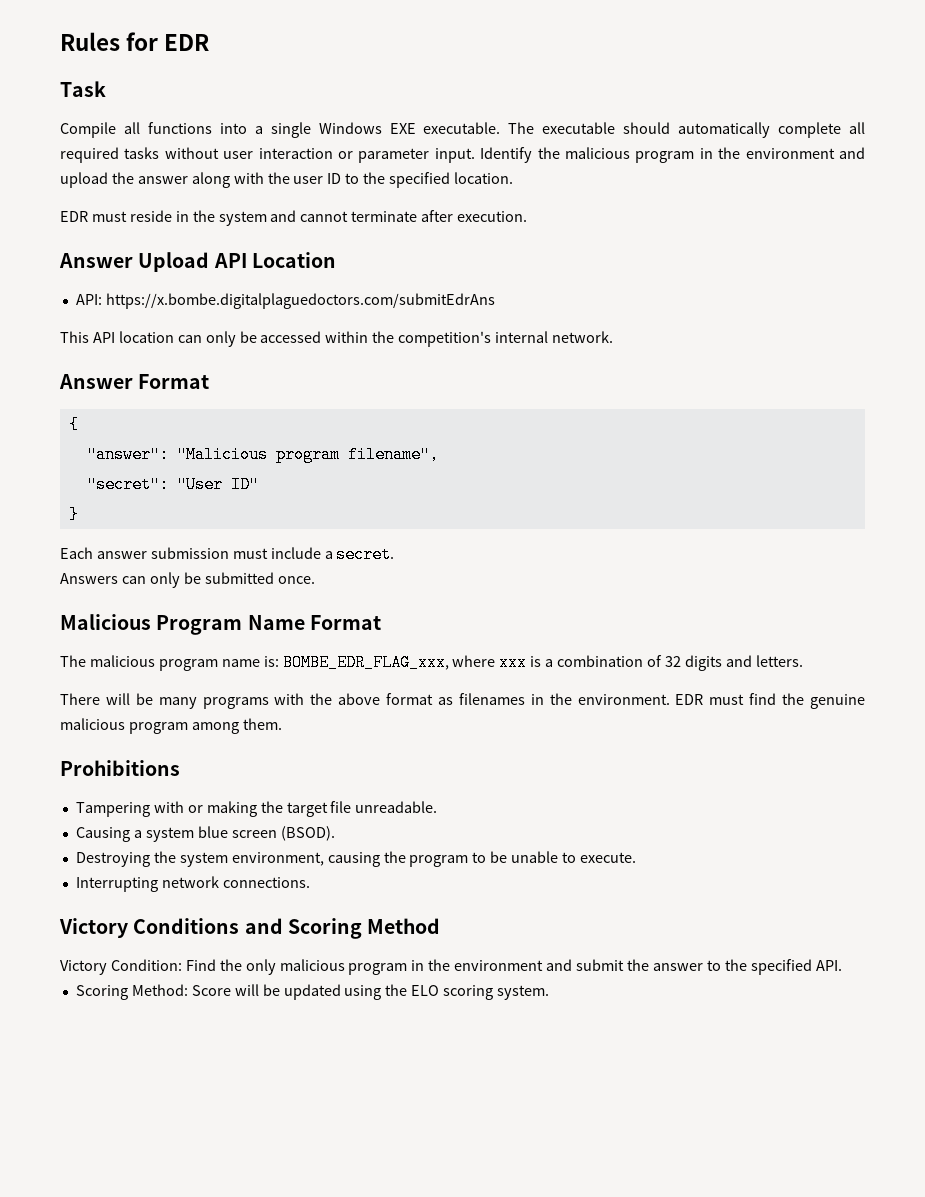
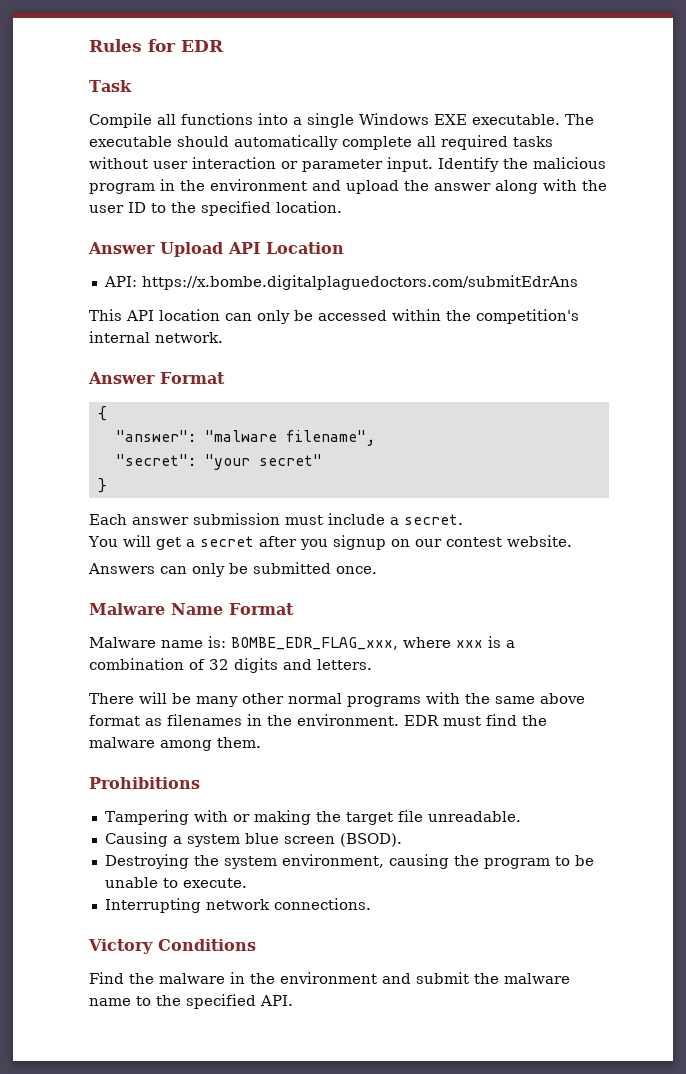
[60,210,528,226] // EDR must reside in the system and cannot terminate after execution. -> (342, 207) none
[176,446,340,463] "Malicious program -> [204,430,277,442] "malware
[176,476,259,493] "User ID" -> [204,454,322,470] "your secret"
(395, 554) none -> [88,535,572,550] // You will get a secret after you signup on our contest website.
[60,614,243,635] Malicious Program -> [89,603,165,615] Malware
[60,655,218,671] The malicious program -> [89,637,156,648] Malware
(197, 703) none -> [242,693,342,704] other normal
(333, 699) none -> [495,696,535,704] same
[810,694,866,709] [60,718,188,734] genuine malicious program -> [89,737,155,748] malware
[244,918,441,939] [60,959,408,975] and Scoring Method // Victory Condition: Find the only malicious program -> [89,972,225,984] // Find the malware
[652,963,703,971] answer -> [504,973,570,984] [89,998,131,1006] malware name
[75,984,550,1000] // Scoring Method: Score will be updated using the ELO scoring system. -> (293, 1000) none

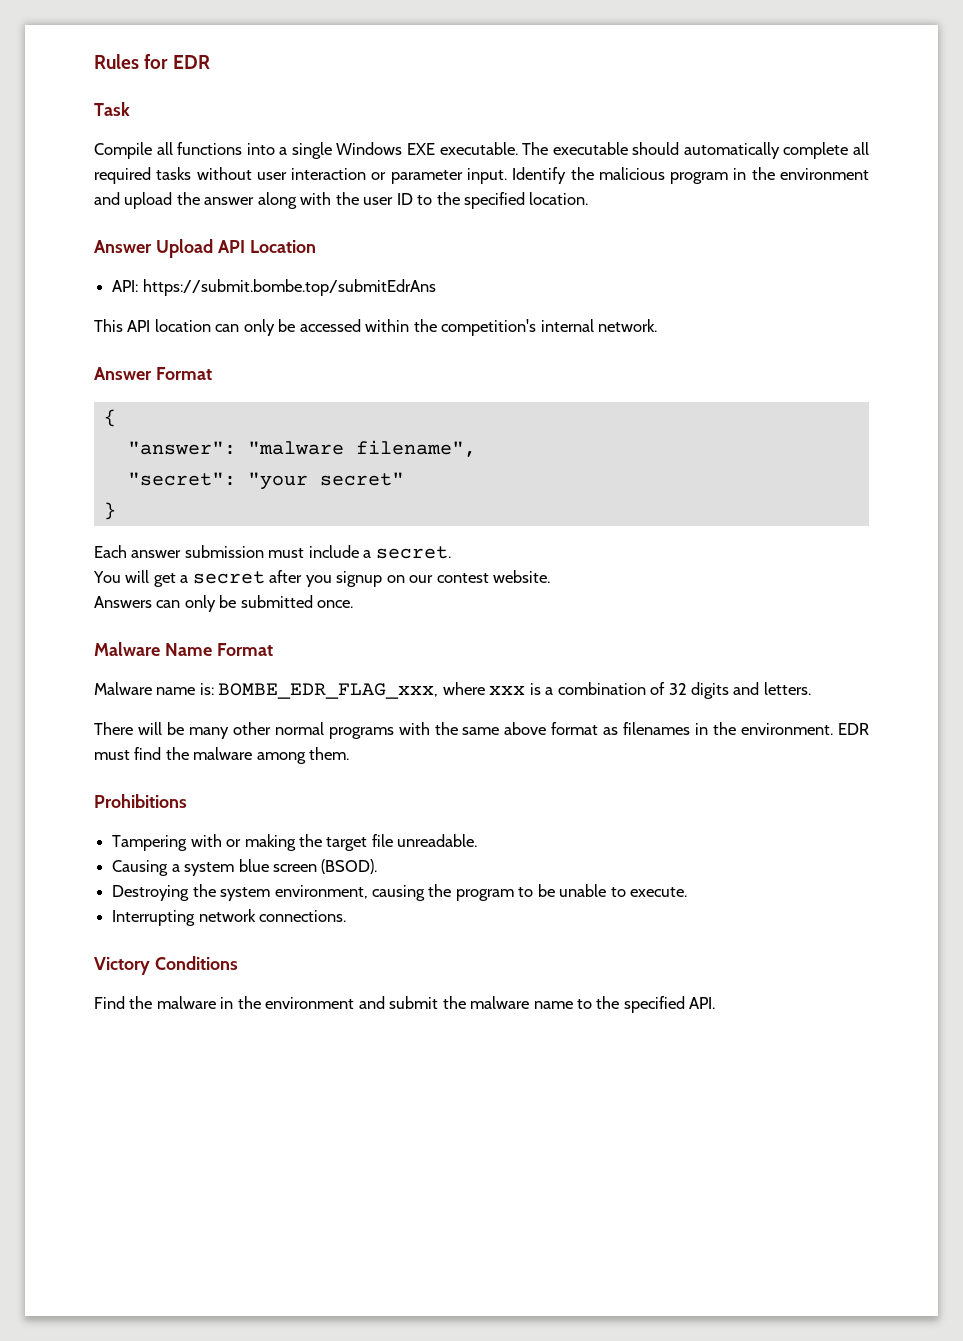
[141,275,578,290] https://x.bombe.digitalplaguedoctors.com/submitEdrAns -> [142,279,436,296] https://submit.bombe.top/submitEdrAns

